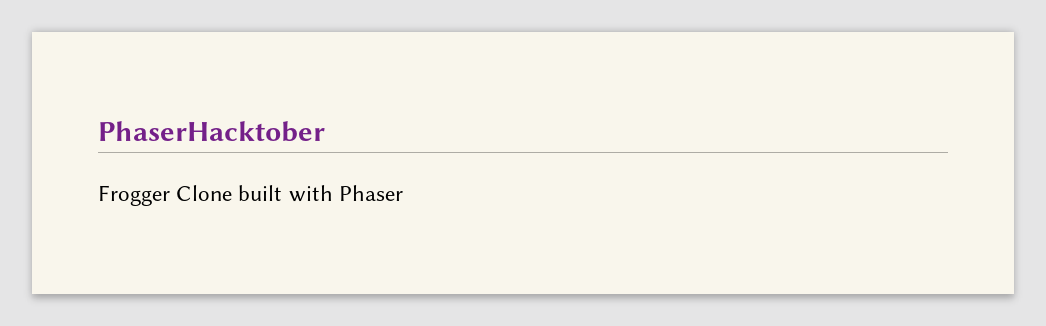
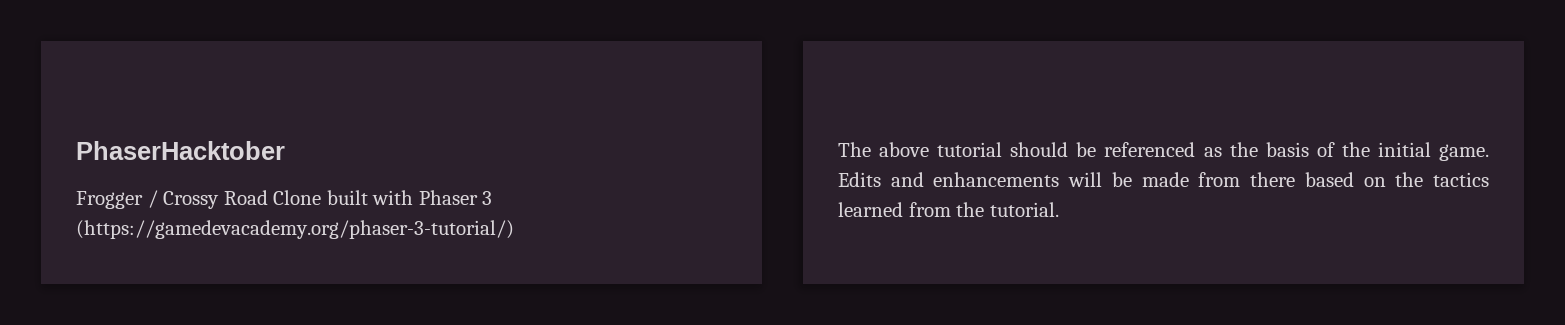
(170, 195) none -> [147,190,268,209] / Crossy Road
(403, 193) none -> [482,191,493,205] [76,220,514,239] [838,142,1489,161] [838,172,1489,187] [838,202,1059,217] 3 (https://gamedevacademy.org/phaser-3-tutorial/) // The above tutorial should be referenced as the basis of the initial game. Edits and enhancements will be made from there based on the tactics learned from the tutorial.

